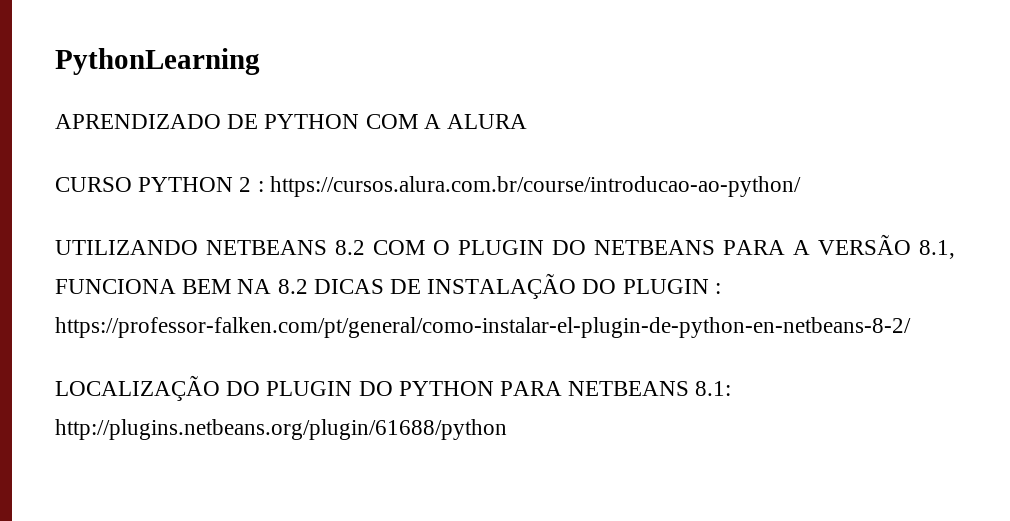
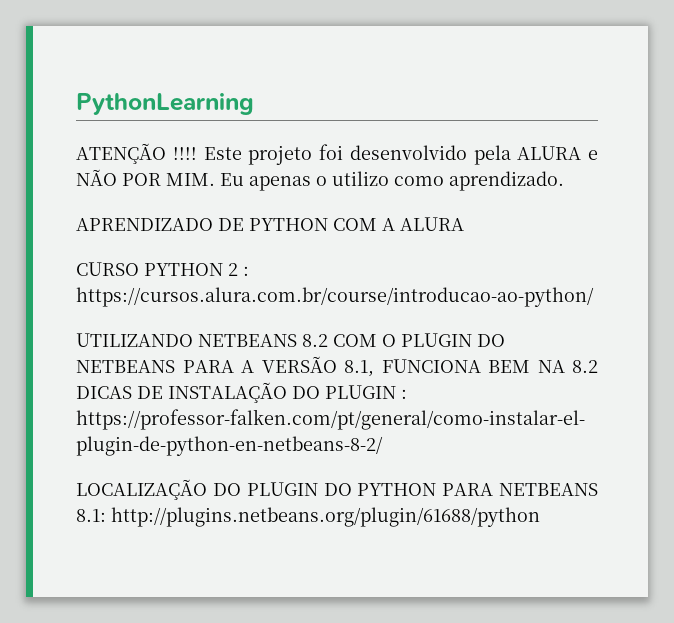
(260, 61) none -> [76,143,598,165] [76,169,564,191] // ATENÇÃO !!!! Este projeto foi desenvolvido pela ALURA e NÃO POR MIM. Eu apenas o utilizo como aprendizado.

